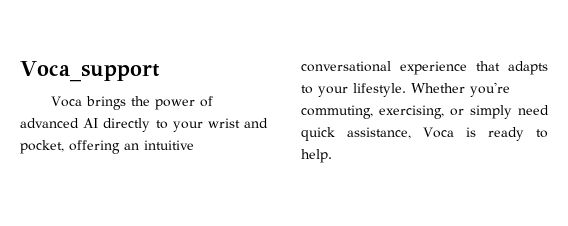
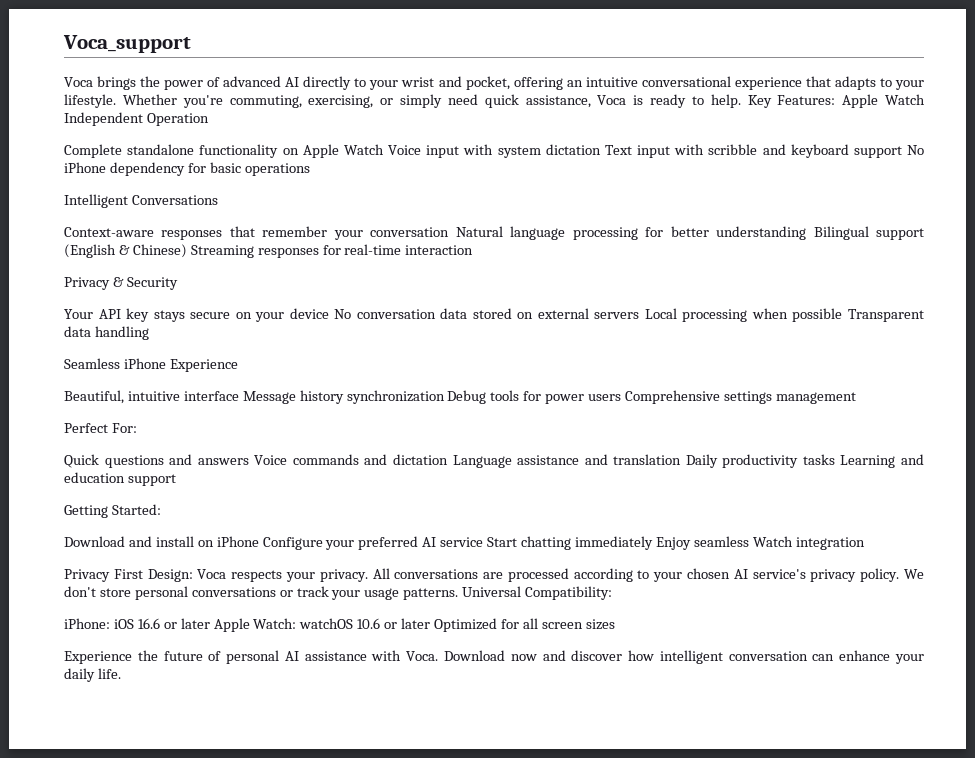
(332, 156) none -> [747,94,926,108] [64,112,209,126] [64,144,924,158] [64,162,310,176] [64,194,218,208] [64,226,924,240] [64,244,474,258] [64,277,178,290] [64,308,924,322] [64,326,149,340] [64,358,238,372] [64,390,856,404] [64,423,137,433] [64,454,924,468] [64,472,176,486] [64,504,161,518] [64,536,865,550] [64,568,924,582] [64,586,613,600] [64,618,615,632] [64,650,925,664] [64,668,121,682] Key Features: Apple Watch Independent Operation // Complete standalone functionality on Apple Watch Voice input with system dictation Text input with scribble and keyboard support No iPhone dependency for basic operations // Intelligent Conversations // Context-aware responses that remember your conversation Natural language processing for better understanding Bilingual support (English & Chinese) Streaming responses for real-time interaction // Privacy & Security // Your API key stays secure on your device No conversation data stored on external servers Local processing when possible Transparent data handling // Seamless iPhone Experience // Beautiful, intuitive interface Message history synchronization Debug tools for power users Comprehensive settings management // Perfect For: // Quick questions and answers Voice commands and dictation Language assistance and translation Daily productivity tasks Learning and education support // Getting Started: // Download and install on iPhone Configure your preferred AI service Start chatting immediately Enjoy seamless Watch integration // Privacy First Design: Voca respects your privacy. All conversations are processed according to your chosen AI service's privacy policy. We don't store personal conversations or track your usage patterns. Universal Compatibility: // iPhone: iOS 16.6 or later Apple Watch: watchOS 10.6 or later Optimized for all screen sizes // Experience the future of personal AI assistance with Voca. Download now and discover how intelligent conversation can enhance your daily life.

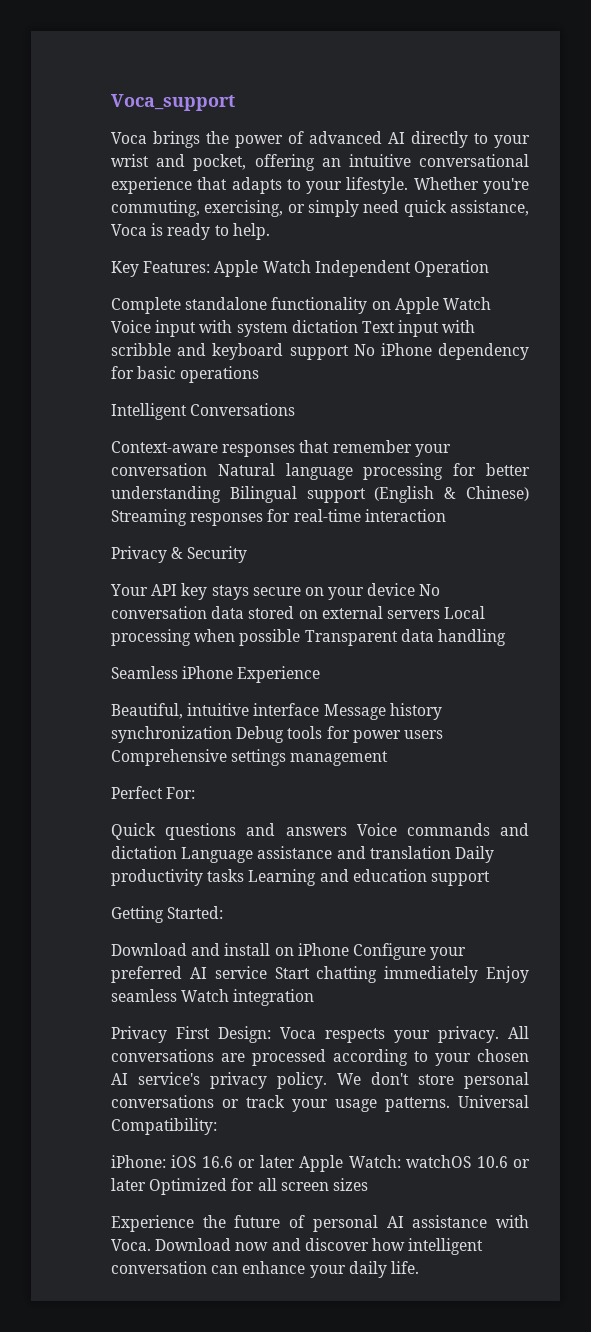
(741, 101) none -> (270, 231) //

